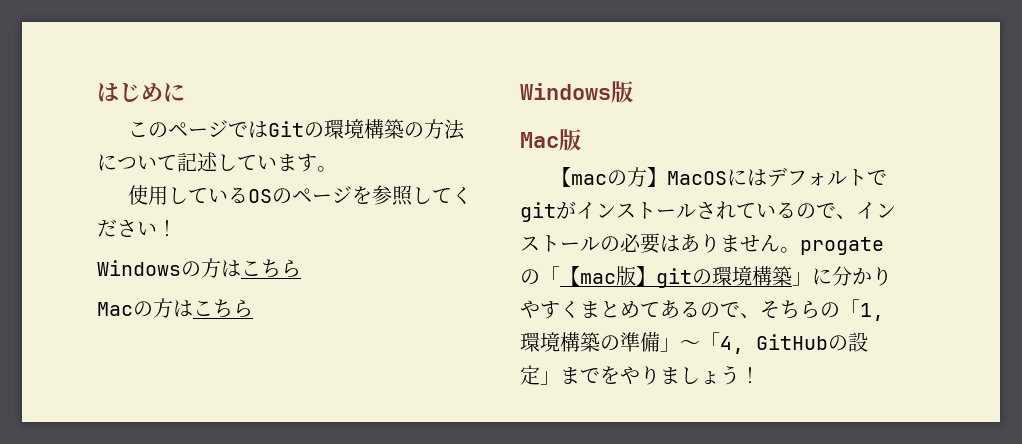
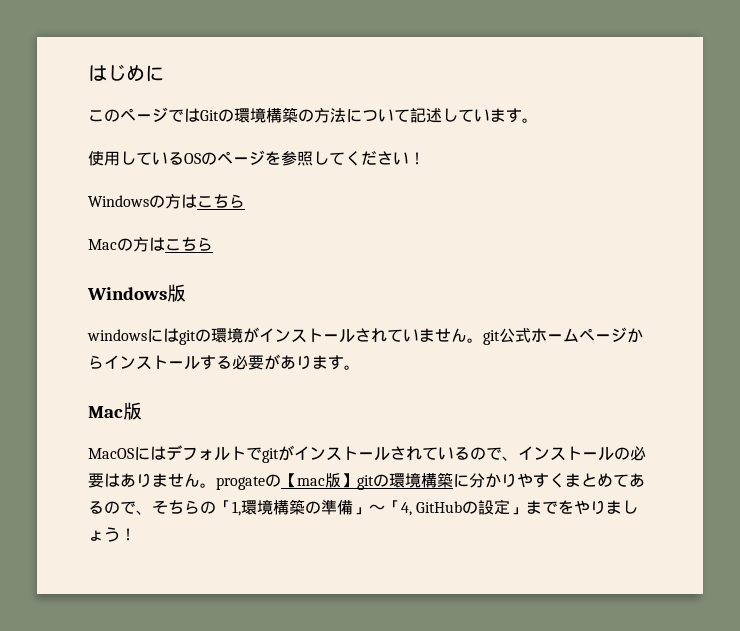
(633, 92) none -> [87,327,643,345] [88,354,360,370] // windowsにはgitの環境がインストールされていません。git公式ホームページからインストールする必要があります。
[550,167,667,187] 【macの方】 -> (142, 411) none
[540,266,560,284] 「 -> (281, 480) none
[792,272,812,286] 」 -> (453, 480) none

